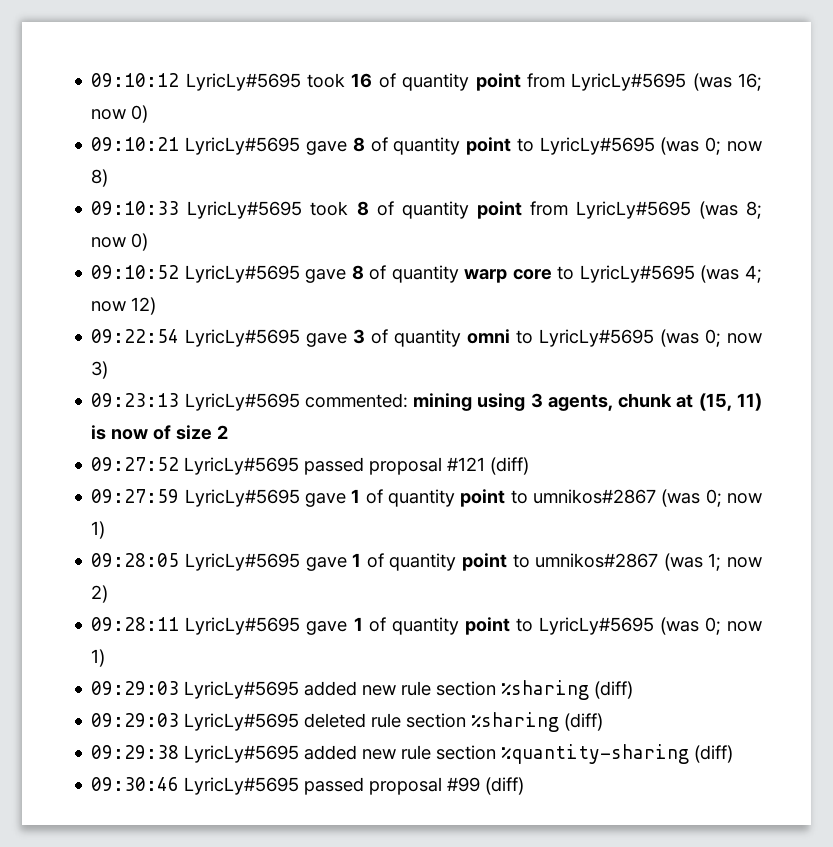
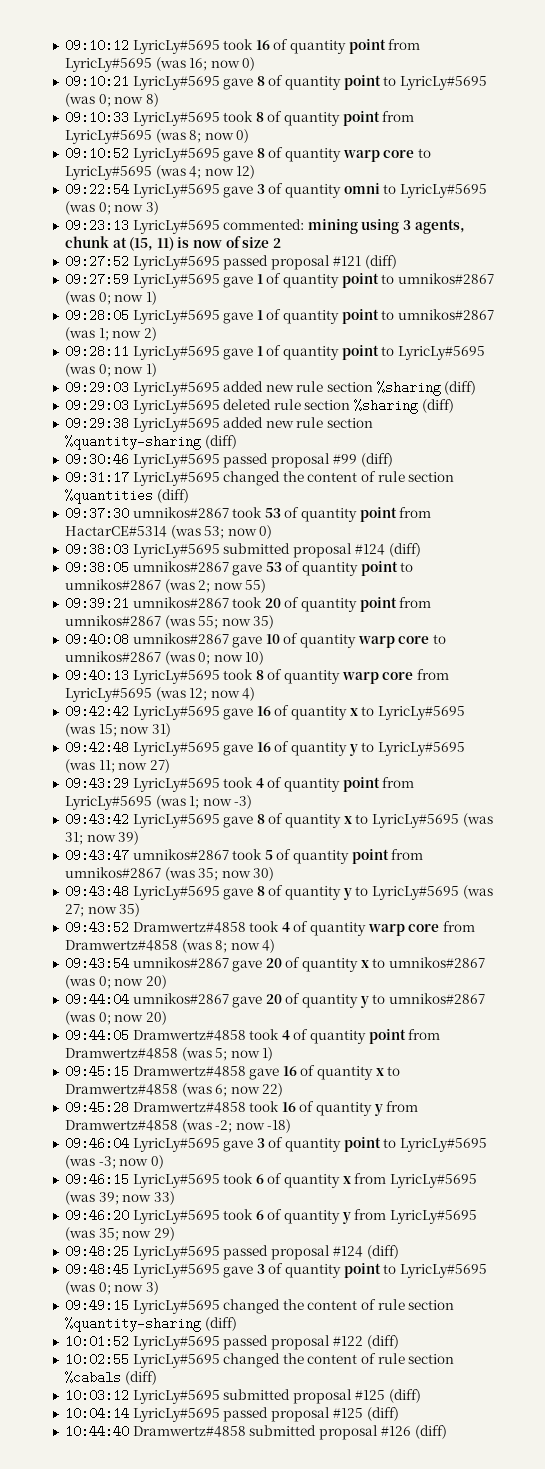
(525, 786) none -> [64,471,455,486] [64,489,189,504] [64,507,432,522] [64,525,273,539] [64,543,422,558] [64,561,414,576] [64,579,267,593] [64,597,432,612] [64,615,275,629] [64,633,447,648] [64,651,265,665] [64,669,450,684] [64,687,256,702] [64,705,466,720] [64,723,171,737] [64,741,466,756] [64,759,170,773] [64,777,415,792] [64,795,253,810] [64,813,493,828] [64,831,140,845] [64,849,424,864] [64,867,275,881] [64,885,493,900] [64,903,141,917] [64,921,476,936] [64,939,276,953] [64,957,486,972] [64,975,167,989] [64,993,486,1008] [64,1011,167,1025] [64,1029,441,1044] [64,1047,274,1061] [64,1065,401,1080] [64,1083,284,1097] [64,1101,419,1116] [64,1119,292,1133] [64,1137,488,1152] [64,1155,164,1169] [64,1173,478,1188] [64,1191,175,1205] [64,1209,478,1224] [64,1227,175,1241] [64,1245,400,1260] [64,1263,488,1278] [64,1281,159,1295] [64,1299,455,1314] [64,1317,237,1332] [64,1335,400,1350] [64,1353,455,1368] [64,1371,157,1385] [64,1389,422,1404] [64,1407,400,1422] [64,1425,448,1440] // 09:31:17 LyricLy#5695 changed the content of rule section %quantities (diff) // 09:37:30 umnikos#2867 took 53 of quantity point from HactarCE#5314 (was 53; now 0) // 09:38:03 LyricLy#5695 submitted proposal #124 (diff) // 09:38:05 umnikos#2867 gave 53 of quantity point to umnikos#2867 (was 2; now 55) // 09:39:21 umnikos#2867 took 20 of quantity point from umnikos#2867 (was 55; now 35) // 09:40:08 umnikos#2867 gave 10 of quantity warp core to umnikos#2867 (was 0; now 10) // 09:40:13 LyricLy#5695 took 8 of quantity warp core from LyricLy#5695 (was 12; now 4) // 09:42:42 LyricLy#5695 gave 16 of quantity x to LyricLy#5695 (was 15; now 31) // 09:42:48 LyricLy#5695 gave 16 of quantity y to LyricLy#5695 (was 11; now 27) // 09:43:29 LyricLy#5695 took 4 of quantity point from LyricLy#5695 (was 1; now -3) // 09:43:42 LyricLy#5695 gave 8 of quantity x to LyricLy#5695 (was 31; now 39) // 09:43:47 umnikos#2867 took 5 of quantity point from umnikos#2867 (was 35; now 30) // 09:43:48 LyricLy#5695 gave 8 of quantity y to LyricLy#5695 (was 27; now 35) // 09:43:52 Dramwertz#4858 took 4 of quantity warp core from Dramwertz#4858 (was 8; now 4) // 09:43:54 umnikos#2867 gave 20 of quantity x to umnikos#2867 (was 0; now 20) // 09:44:04 umnikos#2867 gave 20 of quantity y to umnikos#2867 (was 0; now 20) // 09:44:05 Dramwertz#4858 took 4 of quantity point from Dramwertz#4858 (was 5; now 1) // 09:45:15 Dramwertz#4858 gave 16 of quantity x to Dramwertz#4858 (was 6; now 22) // 09:45:28 Dramwertz#4858 took 16 of quantity y from Dramwertz#4858 (was -2; now -18) // 09:46:04 LyricLy#5695 gave 3 of quantity point to LyricLy#5695 (was -3; now 0) // 09:46:15 LyricLy#5695 took 6 of quantity x from LyricLy#5695 (was 39; now 33) // 09:46:20 LyricLy#5695 took 6 of quantity y from LyricLy#5695 (was 35; now 29) // 09:48:25 LyricLy#5695 passed proposal #124 (diff) // 09:48:45 LyricLy#5695 gave 3 of quantity point to LyricLy#5695 (was 0; now 3) // 09:49:15 LyricLy#5695 changed the content of rule section %quantity-sharing (diff) // 10:01:52 LyricLy#5695 passed proposal #122 (diff) // 10:02:55 LyricLy#5695 changed the content of rule section %cabals (diff) // 10:03:12 LyricLy#5695 submitted proposal #125 (diff) // 10:04:14 LyricLy#5695 passed proposal #125 (diff) // 10:44:40 Dramwertz#4858 submitted proposal #126 (diff)

